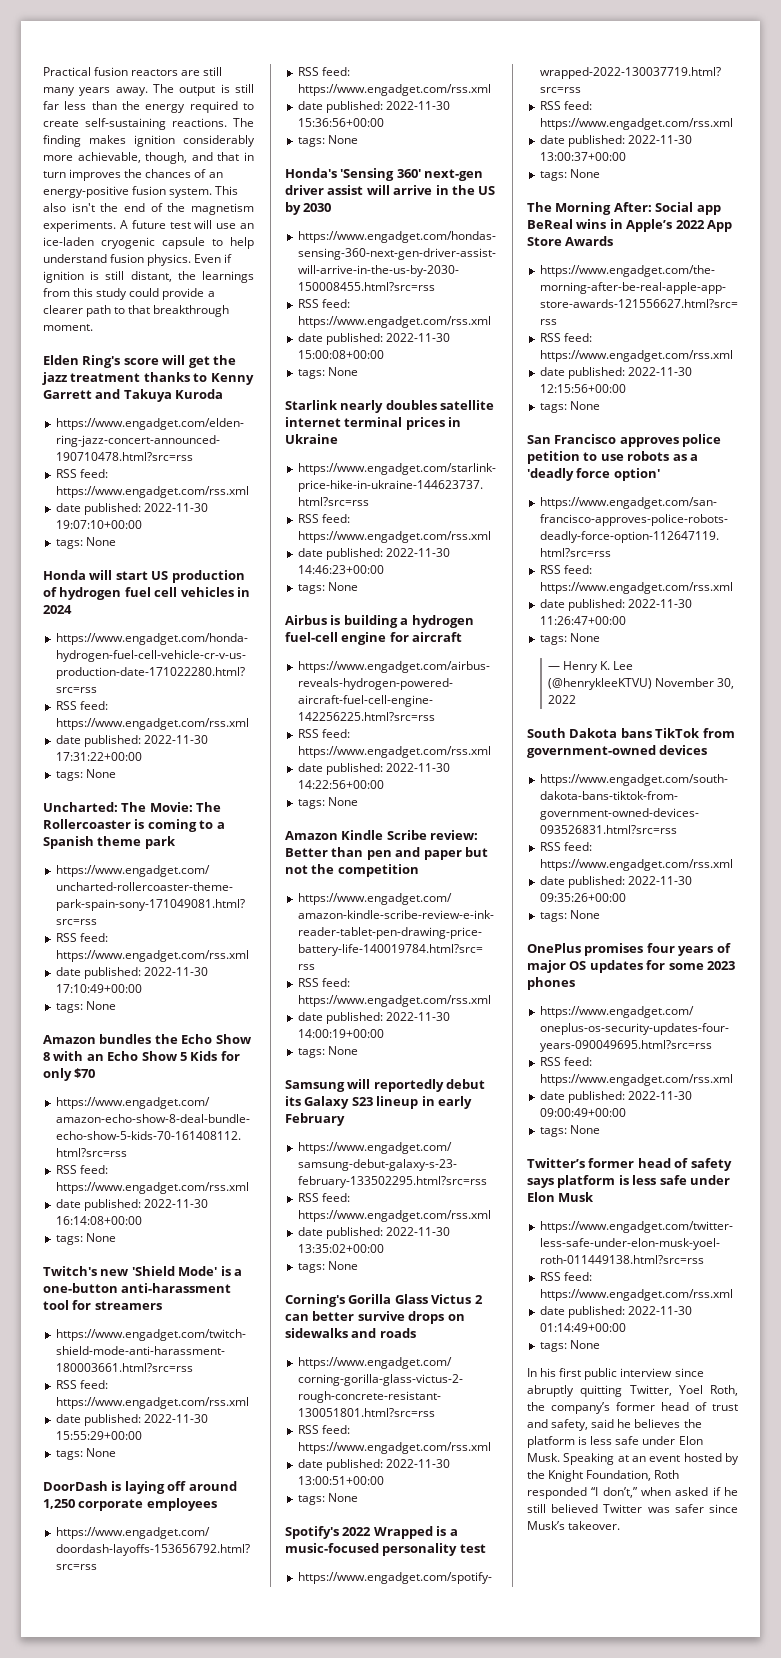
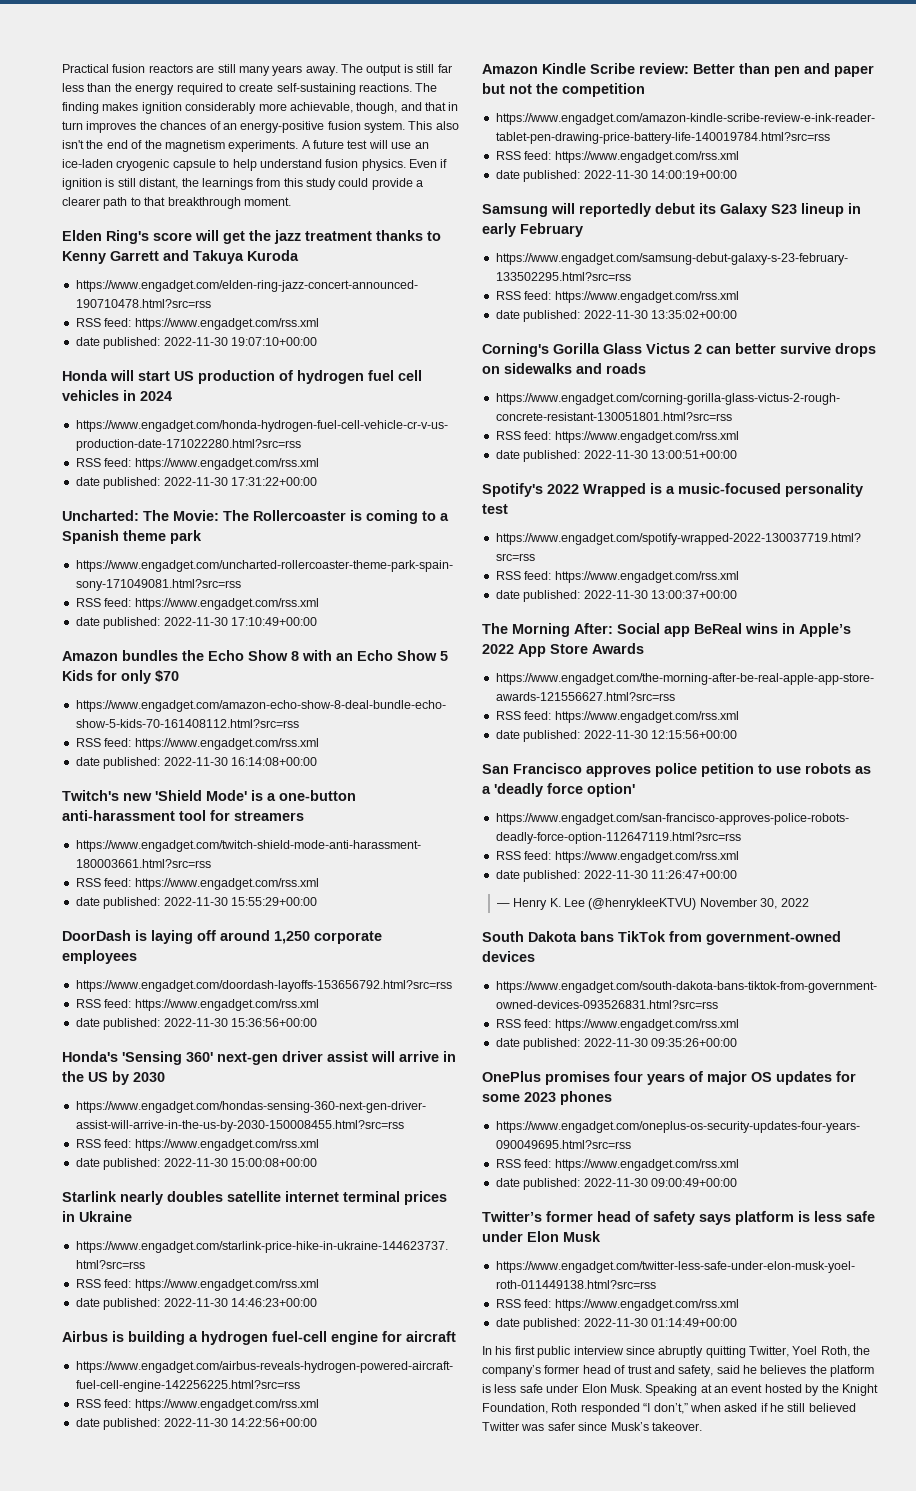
[55,537,116,549] // tags: None -> (317, 341) none
[55,769,116,781] // tags: None -> (317, 481) none
[55,1001,116,1013] // tags: None -> (317, 621) none
[55,1233,116,1245] // tags: None -> (317, 761) none
[55,1448,116,1460] // tags: None -> (317, 901) none
[297,135,358,147] // tags: None -> (317, 1022) none
[297,367,358,379] // tags: None -> (317, 1162) none
[297,582,358,594] // tags: None -> (317, 1302) none
[297,797,358,809] // tags: None -> (317, 1422) none
[297,1046,358,1058] // tags: None -> (737, 174) none
[297,1261,358,1273] // tags: None -> (737, 314) none
[297,1493,358,1505] // tags: None -> (737, 454) none
[539,169,600,181] // tags: None -> (737, 594) none
[539,401,600,413] // tags: None -> (737, 734) none
[539,633,600,645] // tags: None -> (737, 874) none
[539,910,600,922] // tags: None -> (737, 1042) none
[539,1125,600,1137] // tags: None -> (737, 1182) none
[539,1340,600,1352] // tags: None -> (737, 1322) none

